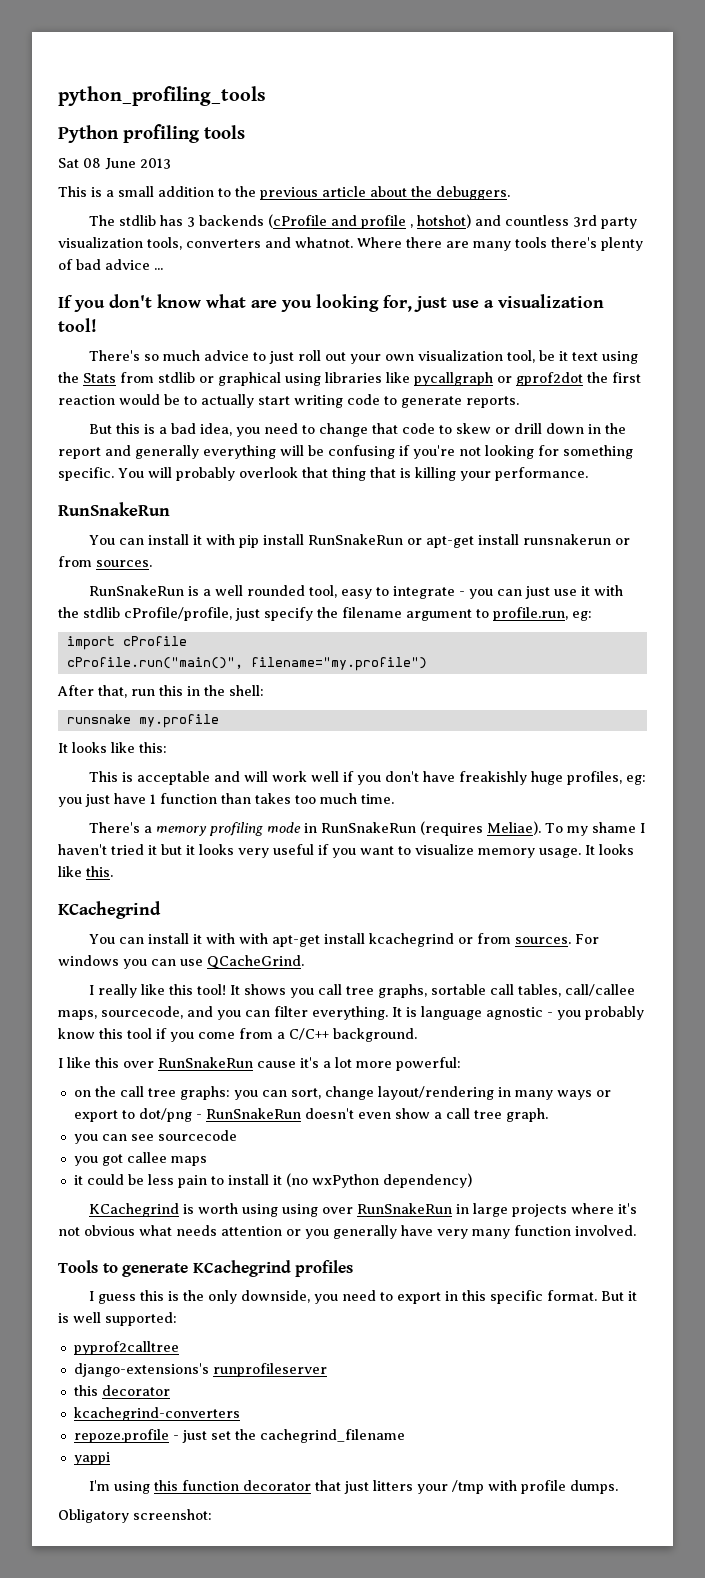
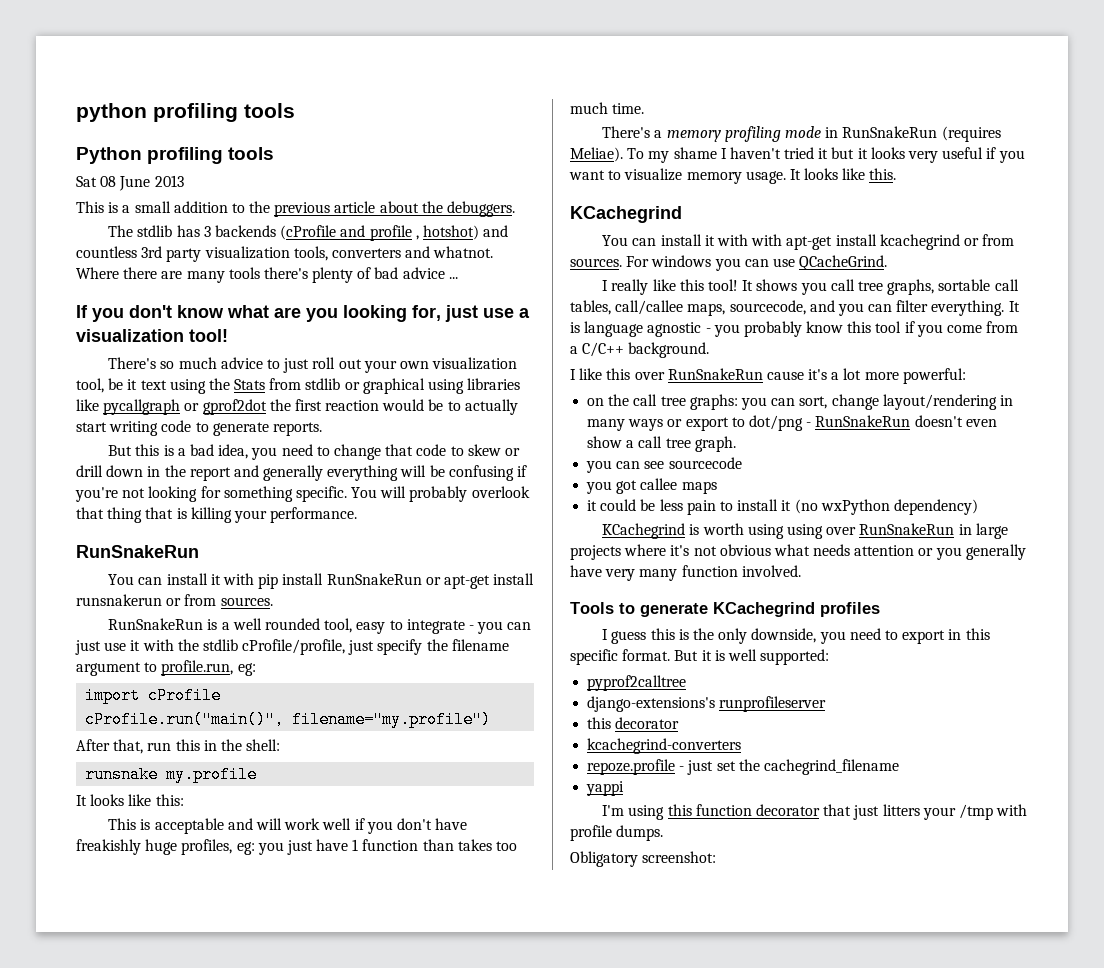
[58,86,266,106] python_profiling_tools -> [76,103,295,122] python profiling tools

